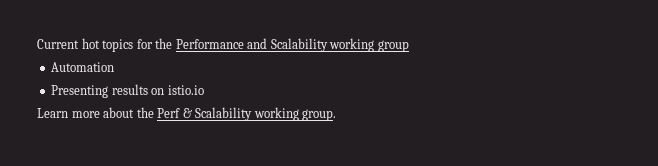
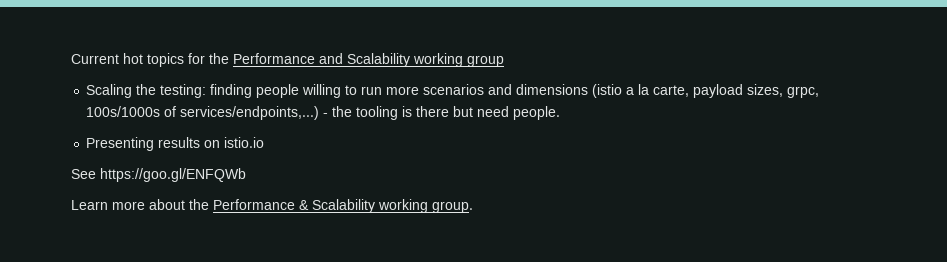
[51,62,115,72] Automation -> [86,84,820,98] [86,106,561,120] Scaling the testing: finding people willing to run more scenarios and dimensions (istio a la carte, payload sizes, grpc, 100s/1000s of services/endpoints,...) - the tooling is there but need people.
(204, 90) none -> [71,168,246,182] // See https://goo.gl/ENFQWb
[157,108,181,118] Perf -> [213,199,295,210] Performance

